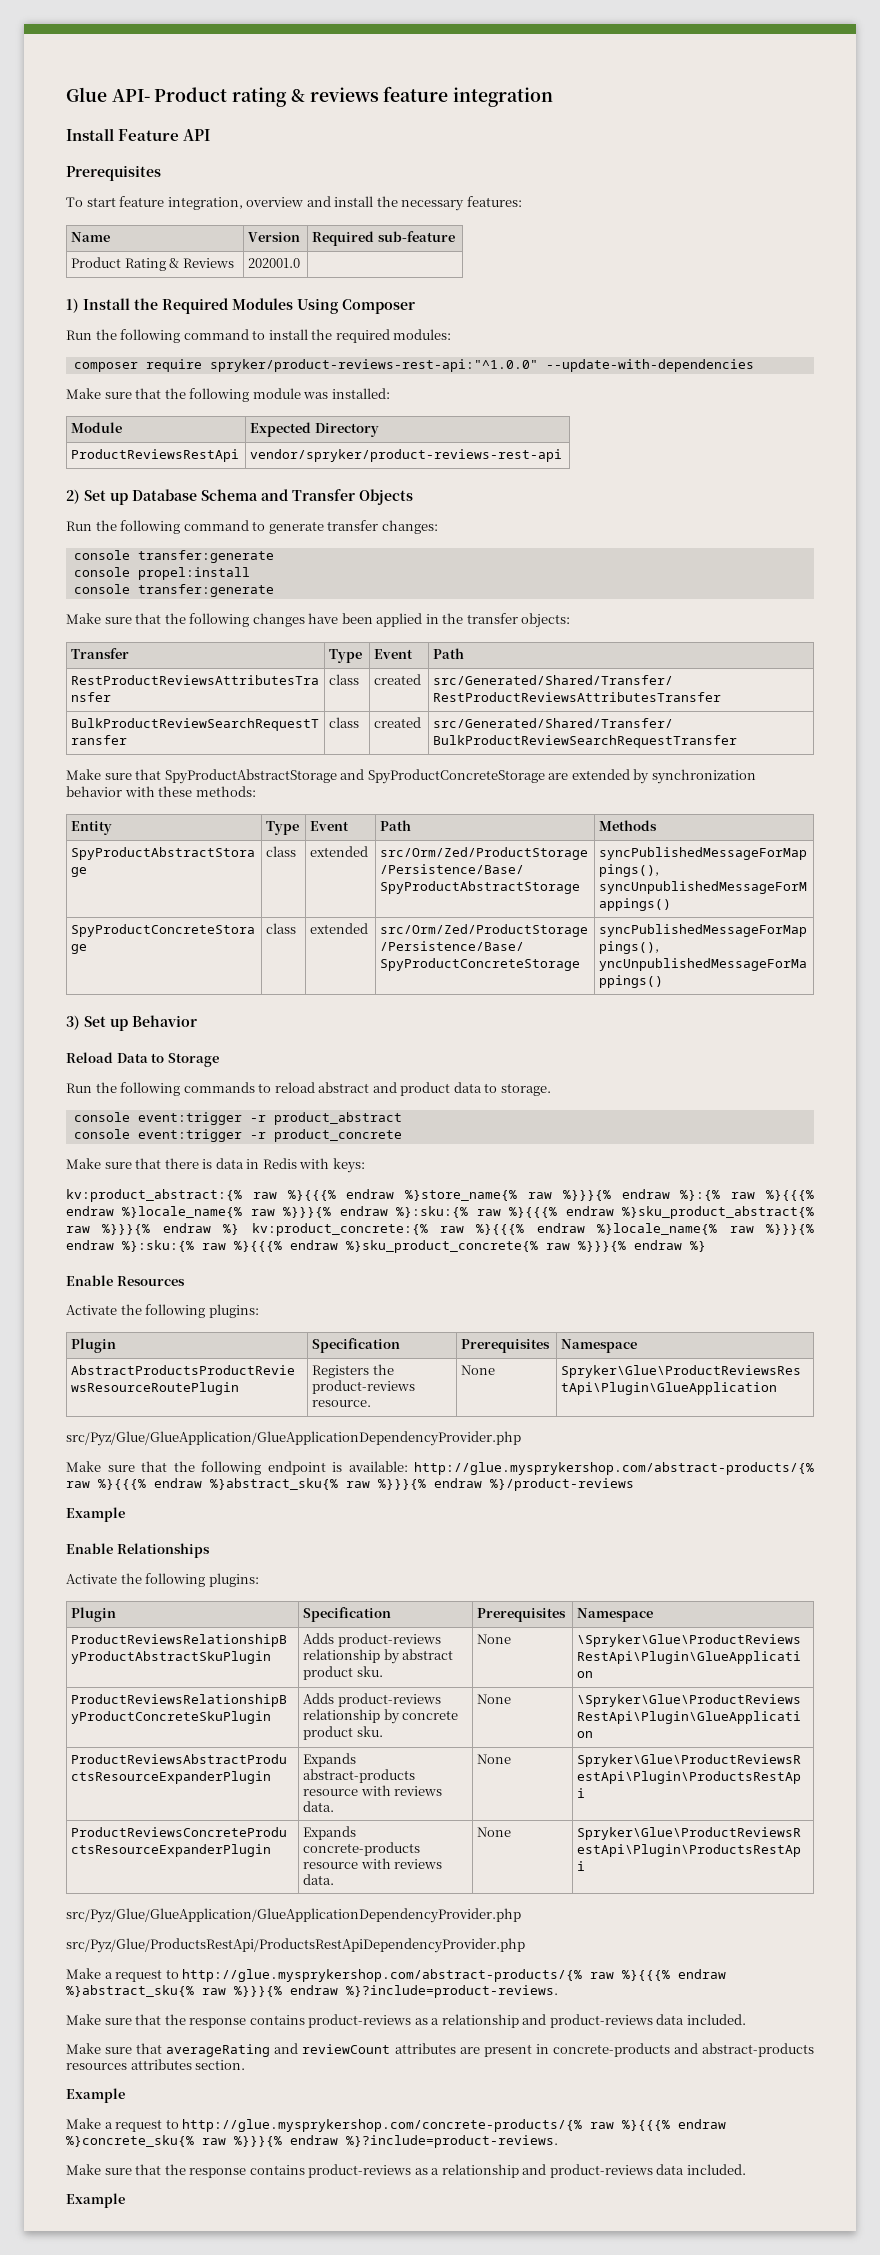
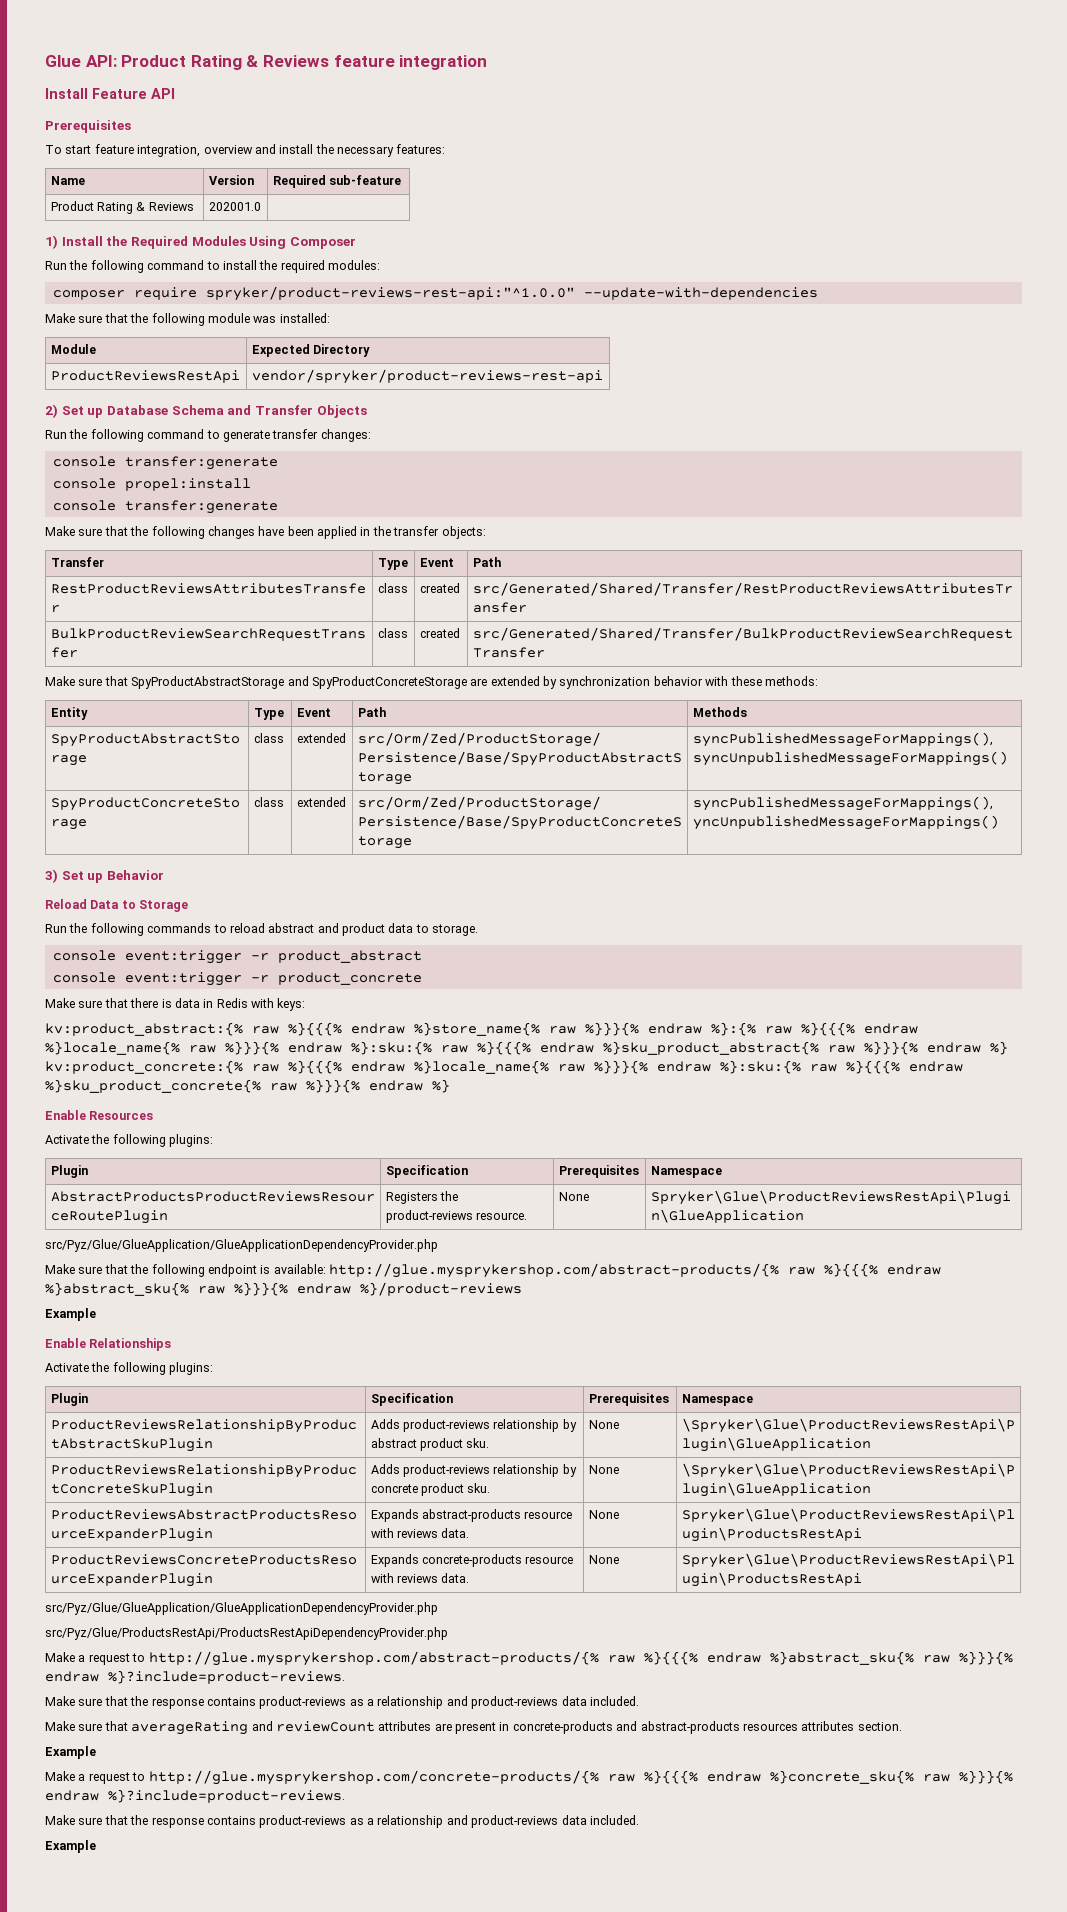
[111,87,379,107] API- Product rating & reviews -> [85,55,329,70] API: Product Rating & Reviews

